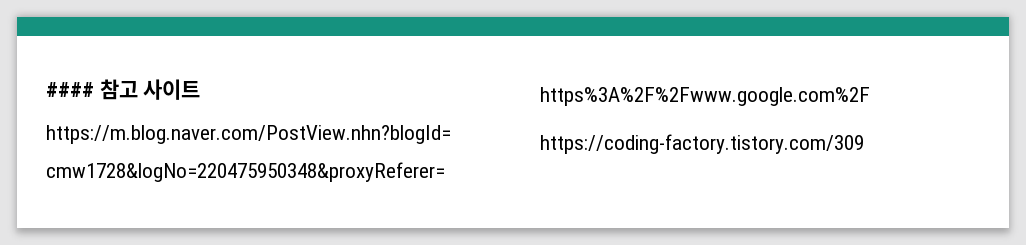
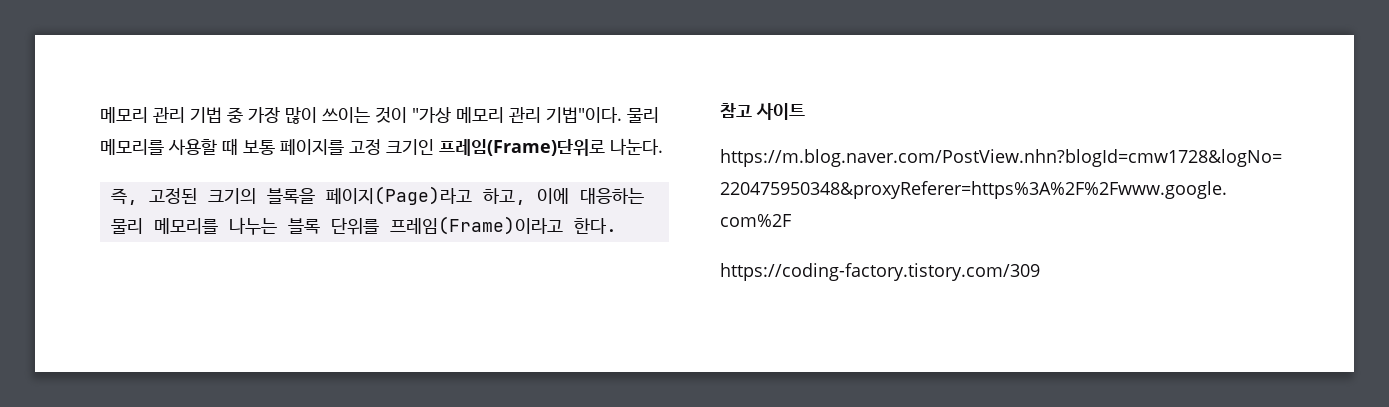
[46,82,94,97] #### -> [100,107,659,124] [100,138,663,156] [110,186,644,205] [110,216,617,235] 메모리 관리 기법 중 가장 많이 쓰이는 것이 "가상 메모리 관리 기법"이다. 물리 메모리를 사용할 때 보통 페이지를 고정 크기인 프레임(Frame)단위로 나눈다. // 즉, 고정된 크기의 블록을 페이지(Page)라고 하고, 이에 대응하는 물리 메모리를 나누는 블록 단위를 프레임(Frame)이라고 한다. //

